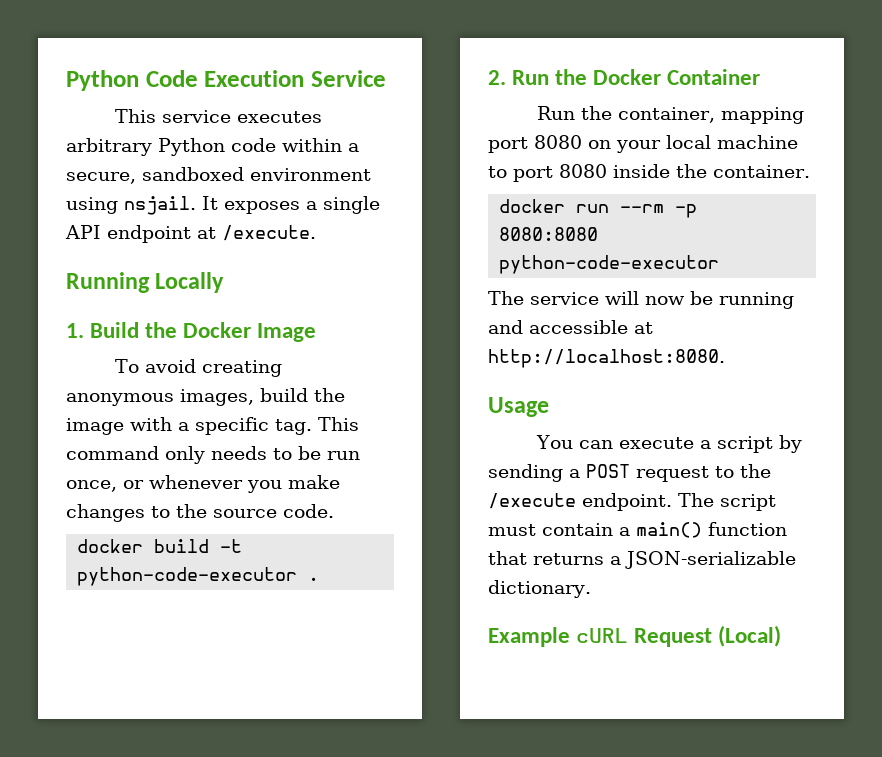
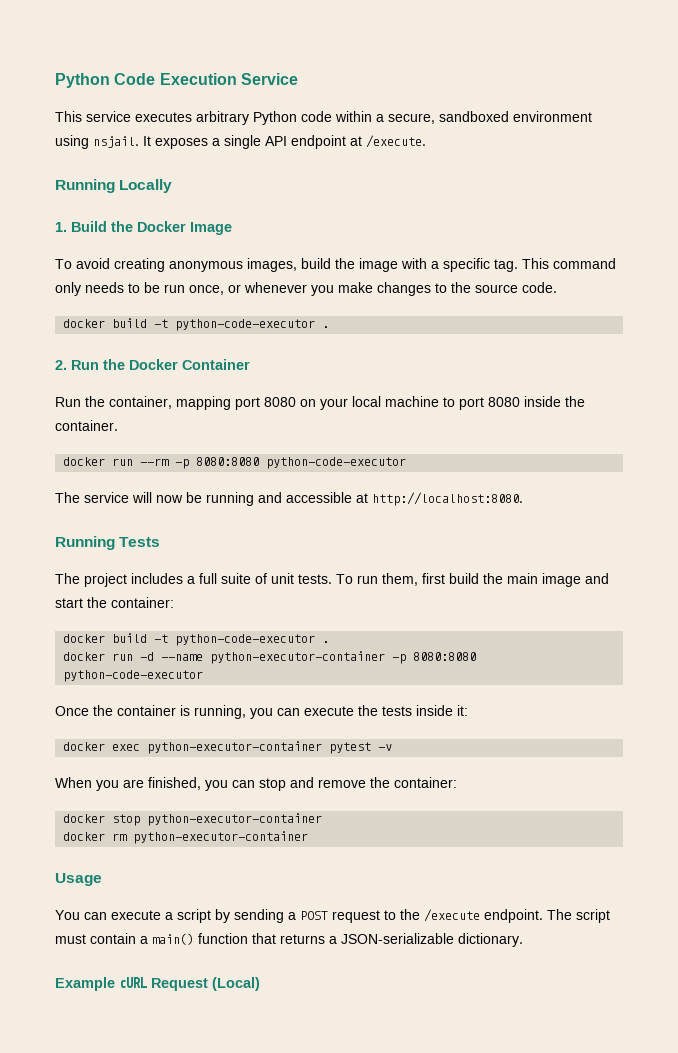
(725, 358) none -> [55,536,161,550] [55,573,609,587] [55,597,174,608] [63,633,330,646] [63,651,477,664] [63,670,204,682] [55,705,468,719] [63,741,393,754] [55,777,457,791] [63,813,323,826] [63,831,309,844] // Running Tests // The project includes a full suite of unit tests. To run them, first build the main image and start the container: // docker build -t python-code-executor . // docker run -d --name python-executor-container -p 8080:8080 python-code-executor // Once the container is running, you can execute the tests inside it: // docker exec python-executor-container pytest -v // When you are finished, you can stop and remove the container: // docker stop python-executor-container // docker rm python-executor-container

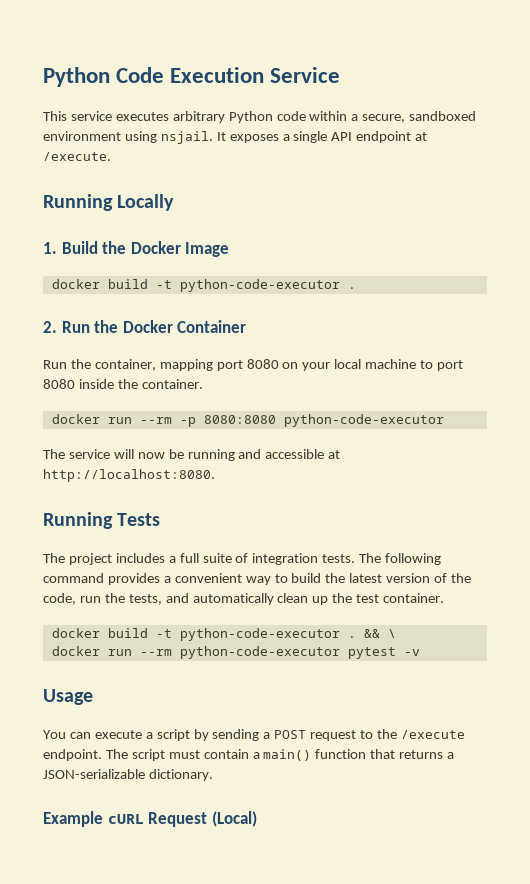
[55,258,616,272] [55,282,557,296] // To avoid creating anonymous images, build the image with a specific tag. This command only needs to be run once, or whenever you make changes to the source code. -> (230, 249) none
[271,573,609,587] [55,597,174,608] [63,633,330,646] [63,651,477,664] [63,670,204,682] [55,705,468,719] [63,741,393,754] [55,777,457,791] [63,813,323,826] [63,831,309,844] unit tests. To run them, first build the main image and start the container: // docker build -t python-code-executor . // docker run -d --name python-executor-container -p 8080:8080 python-code-executor // Once the container is running, you can execute the tests inside it: // docker exec python-executor-container pytest -v // When you are finished, you can stop and remove the container: // docker stop python-executor-container // docker rm python-executor-container -> [252,553,442,565] [43,573,472,585] [43,593,445,605] [51,628,396,641] [51,646,420,659] integration tests. The following command provides a convenient way to build the latest version of the code, run the tests, and automatically clean up the test container. // docker build -t python-code-executor . && \ // docker run --rm python-code-executor pytest -v

